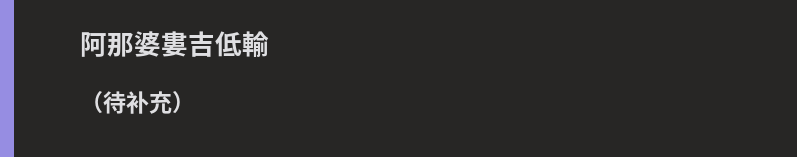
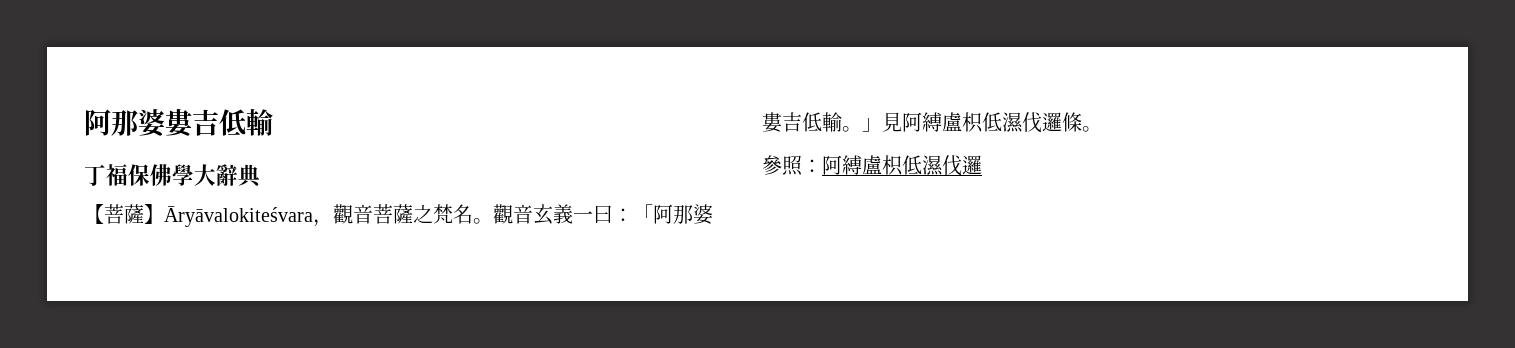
[80,91,195,114] （待补充） -> [84,164,263,188] [84,204,713,227] [762,112,1102,133] [762,155,982,176] 丁福保佛學大辭典 // 【菩薩】Āryāvalokiteśvara，觀音菩薩之梵名。觀音玄義一曰：「阿那婆婁吉低輸。」見阿縛盧枳低濕伐邏條。 // 參照：阿縛盧枳低濕伐邏

